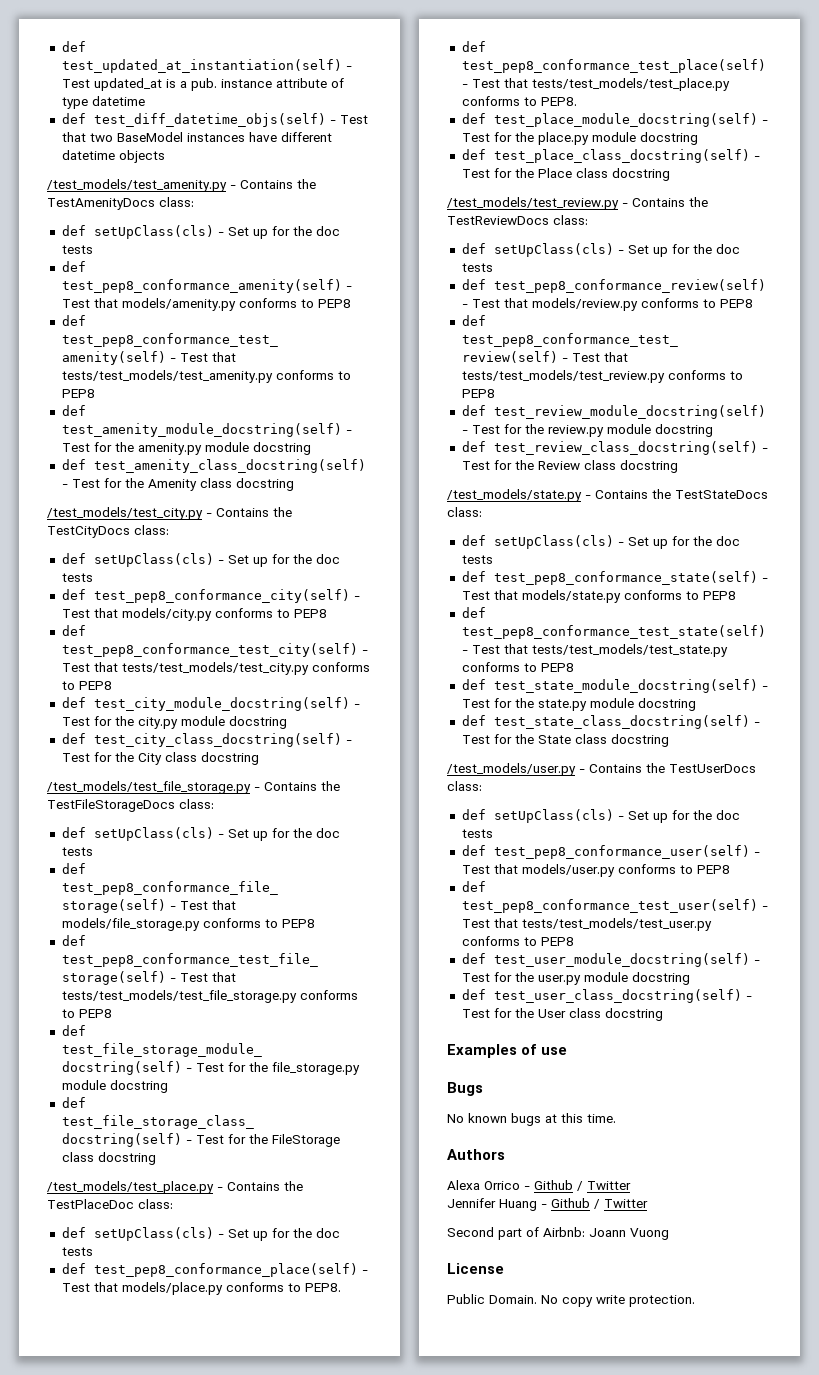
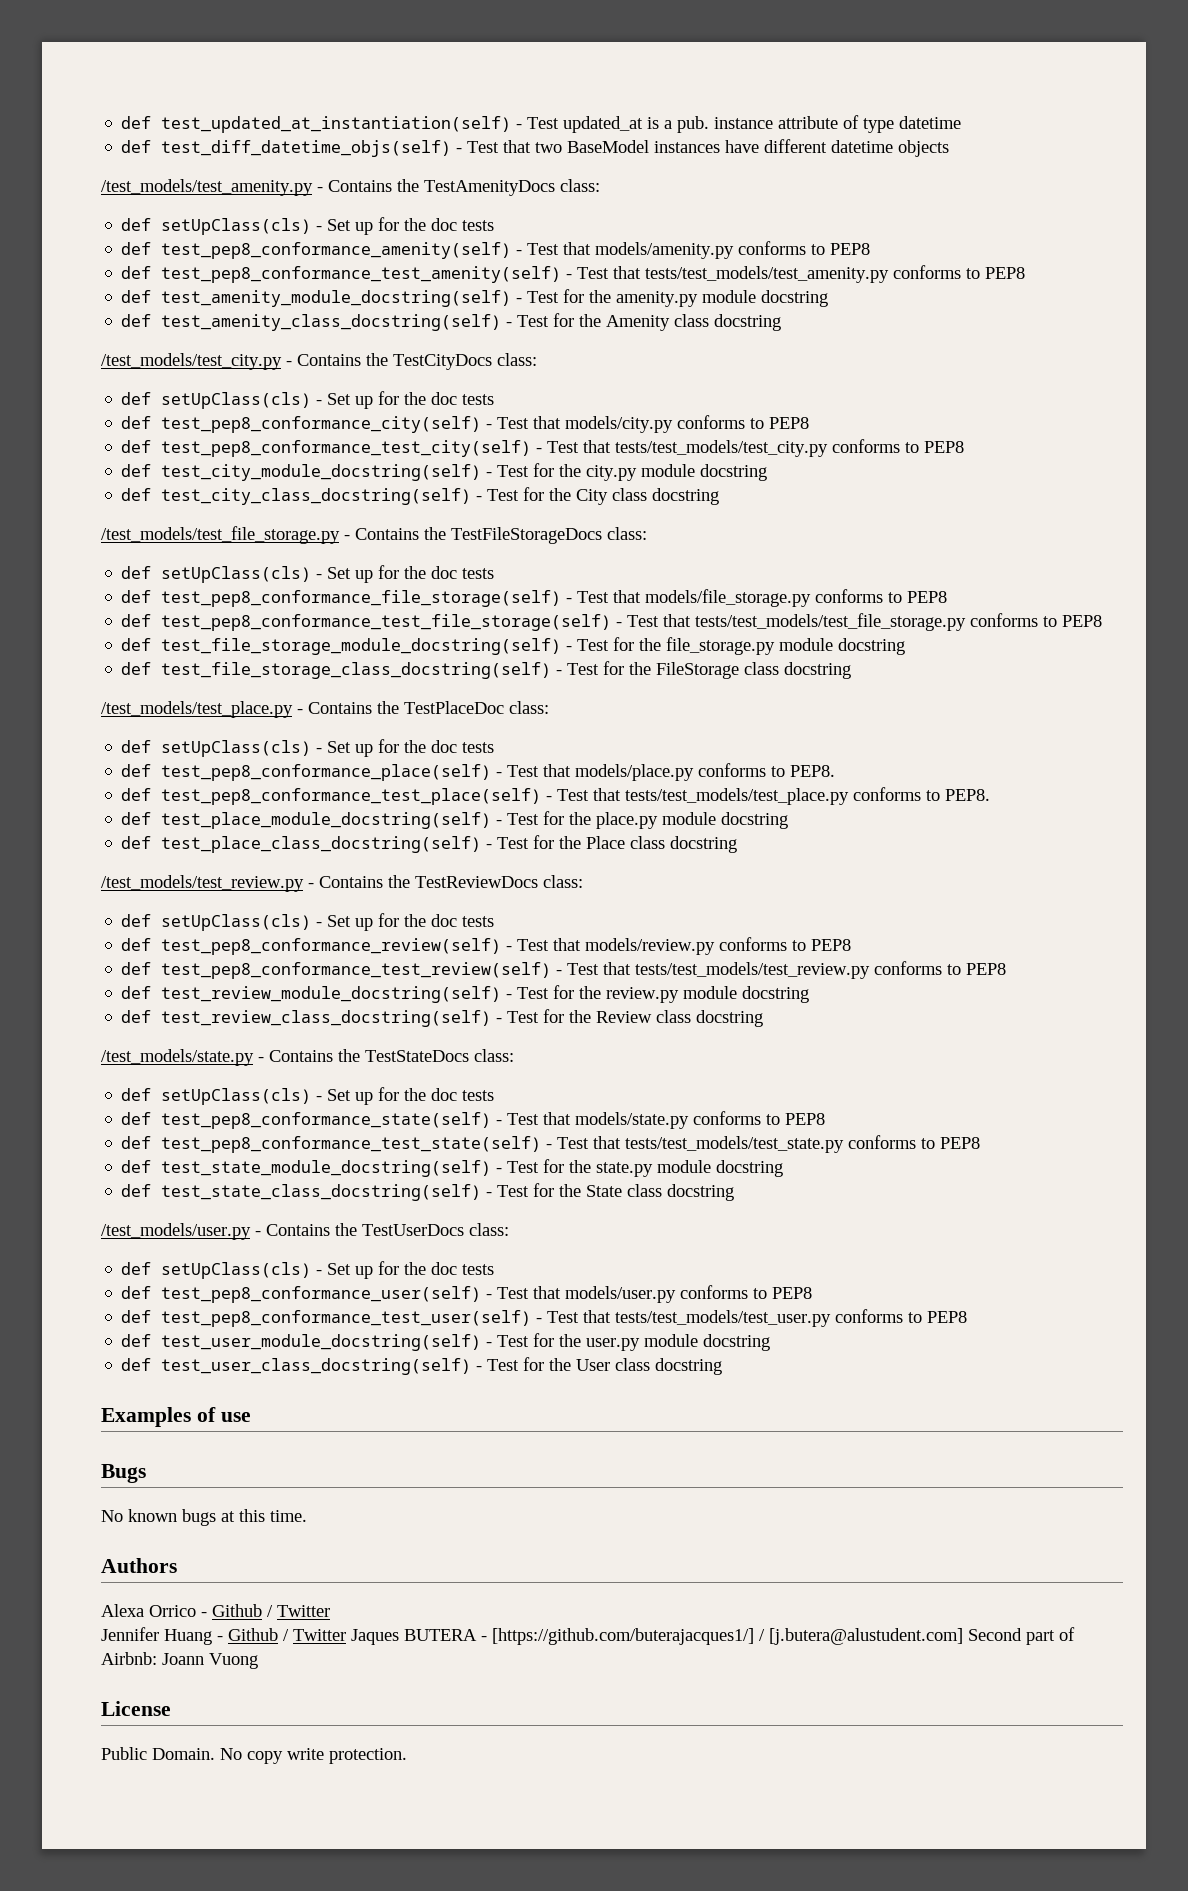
(648, 1203) // -> [351,1628,963,1645] Jaques BUTERA - [https://github.com/buterajacques1/] / [j.butera@alustudent.com]

